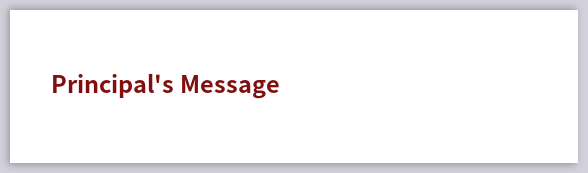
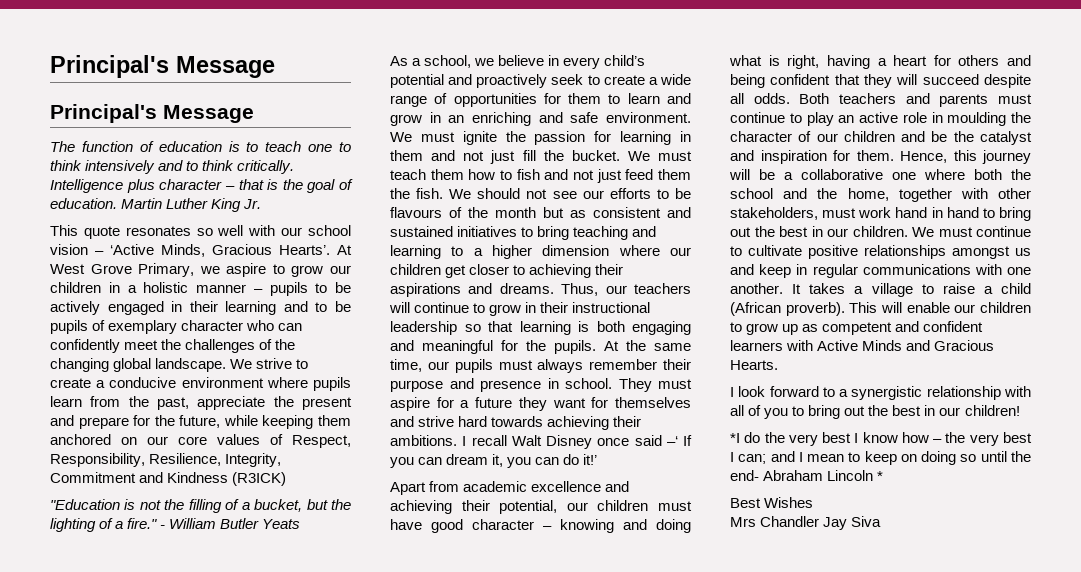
[51,73,281,99] Principal's Message -> [50,55,275,78] [50,104,254,123] [50,141,351,152] [50,160,295,174] [50,179,353,193] [50,198,262,212] [50,225,351,239] [50,244,352,257] [50,263,352,277] [50,282,351,296] [50,301,351,315] [50,320,303,334] [50,339,296,353] [50,358,309,372] [50,377,351,391] [50,396,352,410] [50,415,352,429] [50,434,351,448] [50,453,282,467] [50,472,287,486] [50,499,352,513] [50,518,301,532] [390,55,646,69] [390,74,691,88] [390,93,691,107] [390,112,691,126] [390,131,691,145] [390,150,692,164] [390,169,691,183] [390,188,691,199] [390,207,691,218] [390,226,657,240] [390,245,691,259] [390,264,624,278] [390,283,691,297] [389,302,651,316] [390,321,691,335] [390,340,691,354] [390,359,691,373] [390,378,692,392] [390,397,691,411] [390,416,642,430] [390,435,692,449] [390,454,598,468] [390,481,630,495] [390,500,692,514] [390,519,691,533] [729,55,1031,69] [730,74,1031,88] [730,93,1032,107] [730,112,1031,126] [730,131,1032,145] [730,150,1031,164] [729,169,1031,180] [730,188,1031,202] [730,207,1031,221] [730,226,1031,237] [730,245,1031,259] [730,264,1031,278] [730,283,1031,297] [730,302,1031,316] [730,321,984,335] [730,340,995,351] [730,360,778,370] [730,386,1031,400] [730,405,1020,419] [730,432,1032,446] [730,451,1031,465] [730,470,884,481] [730,497,814,508] [730,516,882,530] Principal's Message // Principal's Message // The function of education is to teach one to think intensively and to think critically. Intelligence plus character – that is the goal of education. Martin Luther King Jr. // This quote resonates so well with our school vision – ‘Active Minds, Gracious Hearts’. At West Grove Primary, we aspire to grow our children in a holistic manner – pupils to be actively engaged in their learning and to be pupils of exemplary character who can confidently meet the challenges of the changing global landscape. We strive to create a conducive environment where pupils learn from the past, appreciate the present and prepare for the future, while keeping them anchored on our core values of Respect, Responsibility, Resilience, Integrity, Commitment and Kindness (R3ICK) // "Education is not the filling of a bucket, but the lighting of a fire." - William Butler Yeats // As a school, we believe in every child’s potential and proactively seek to create a wide range of opportunities for them to learn and grow in an enriching and safe environment. We must ignite the passion for learning in them and not just fill the bucket. We must teach them how to fish and not just feed them the fish. We should not see our efforts to be flavours of the month but as consistent and sustained initiatives to bring teaching and learning to a higher dimension where our children get closer to achieving their aspirations and dreams. Thus, our teachers will continue to grow in their instructional leadership so that learning is both engaging and meaningful for the pupils. At the same time, our pupils must always remember their purpose and presence in school. They must aspire for a future they want for themselves and strive hard towards achieving their ambitions. I recall Walt Disney once said –‘ If you can dream it, you can do it!’ // Apart from academic excellence and achieving their potential, our children must have good character – knowing and doing what is right, having a heart for others and being confident that they will succeed despite all odds. Both teachers and parents must continue to play an active role in moulding the character of our children and be the catalyst and inspiration for them. Hence, this journey will be a collaborative one where both the school and the home, together with other stakeholders, must work hand in hand to bring out the best in our children. We must continue to cultivate positive relationships amongst us and keep in regular communications with one another. It takes a village to raise a child (African proverb). This will enable our children to grow up as competent and confident learners with Active Minds and Gracious Hearts. // I look forward to a synergistic relationship with all of you to bring out the best in our children! // *I do the very best I know how – the very best I can; and I mean to keep on doing so until the end- Abraham Lincoln * // Best Wishes // Mrs Chandler Jay Siva

